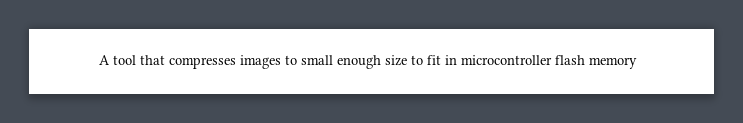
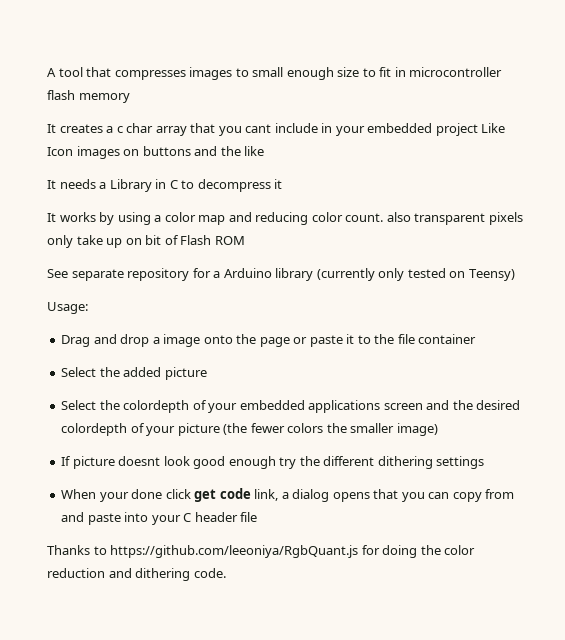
(638, 63) none -> [47,123,506,136] [47,146,265,159] [47,179,283,192] [47,212,523,225] [47,235,245,248] [47,268,515,281] [47,302,88,314] [61,334,477,347] [61,367,207,380] [61,400,521,413] [61,423,438,436] [61,456,485,469] [61,488,515,502] [61,512,258,525] [47,545,476,558] [47,568,226,581] // It creates a c char array that you cant include in your embedded project Like Icon images on buttons and the like // It needs a Library in C to decompress it // It works by using a color map and reducing color count. also transparent pixels only take up on bit of Flash ROM // See separate repository for a Arduino library (currently only tested on Teensy) // Usage: // Drag and drop a image onto the page or paste it to the file container // Select the added picture // Select the colordepth of your embedded applications screen and the desired colordepth of your picture (the fewer colors the smaller image) // If picture doesnt look good enough try the different dithering settings // When your done click get code link, a dialog opens that you can copy from and paste into your C header file // Thanks to https://github.com/leeoniya/RgbQuant.js for doing the color reduction and dithering code.

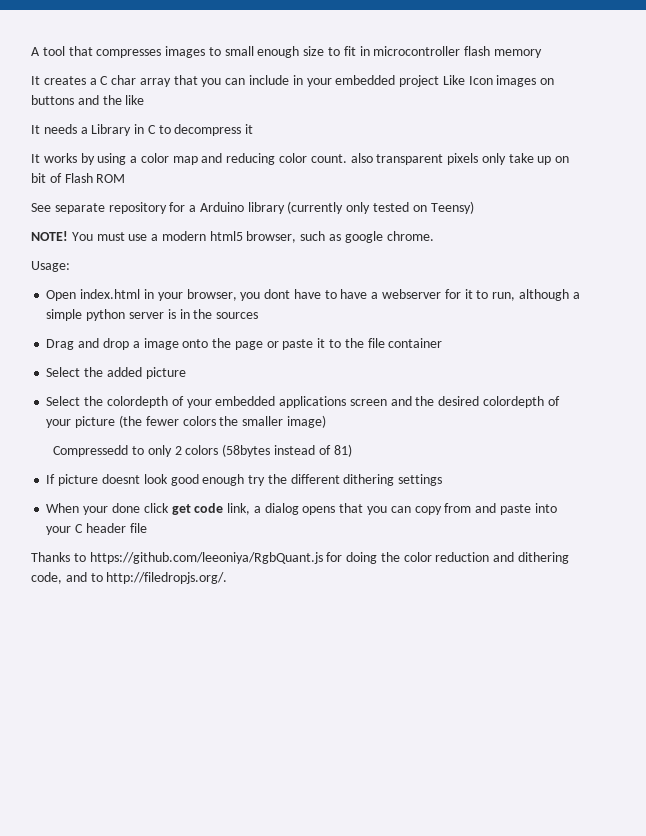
[116,126,123,133] c -> [100,76,109,85] C
[245,124,272,133] cant -> [225,78,246,85] can
[47,302,88,314] Usage: -> [31,231,434,243] [31,261,70,272] [46,289,580,301] [46,309,259,321] NOTE! You must use a modern html5 browser, such as google chrome. // Usage: // Open index.html in your browser, you dont have to have a webserver for it to run, although a simple python server is in the sources
(438, 429) none -> [53,444,352,457] // Compressedd to only 2 colors (58bytes instead of 81)
[193,568,226,578] code. -> [31,572,228,584] code, and to http://filedropjs.org/.

